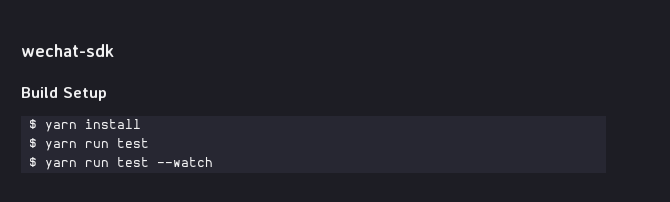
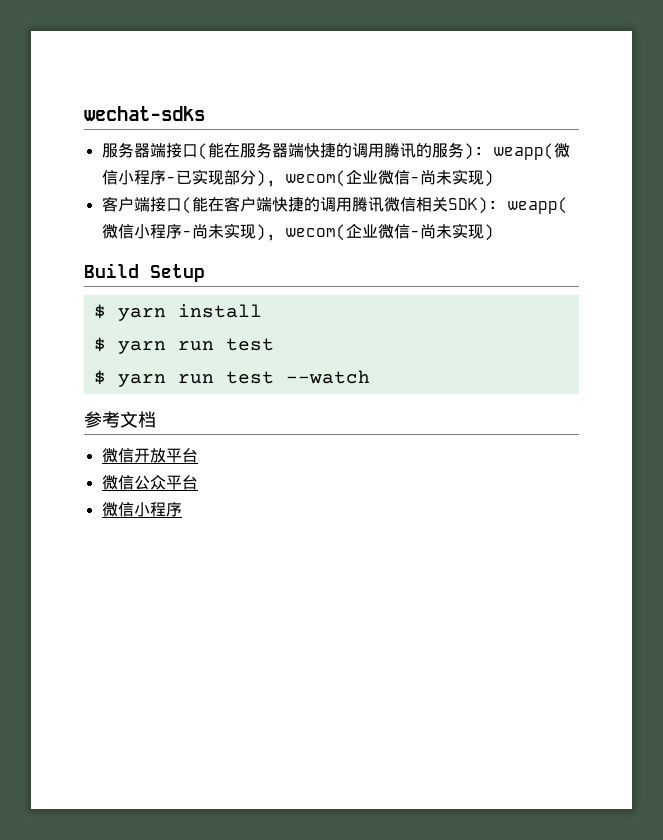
[21,44,114,57] wechat-sdk -> [84,106,205,121] [101,142,570,160] [101,169,494,187] [101,196,568,214] [101,223,494,241] wechat-sdks // 服务器端接口(能在服务器端快捷的调用腾讯的服务): weapp(微信小程序-已实现部分), wecom(企业微信-尚未实现) // 客户端接口(能在客户端快捷的调用腾讯微信相关SDK): weapp(微信小程序-尚未实现), wecom(企业微信-尚未实现)
(214, 162) none -> [84,411,156,428] [101,448,198,463] [101,475,198,490] [101,502,182,517] // 参考文档 // 微信开放平台 // 微信公众平台 // 微信小程序

